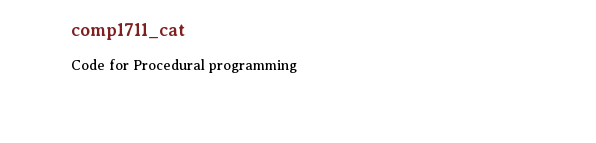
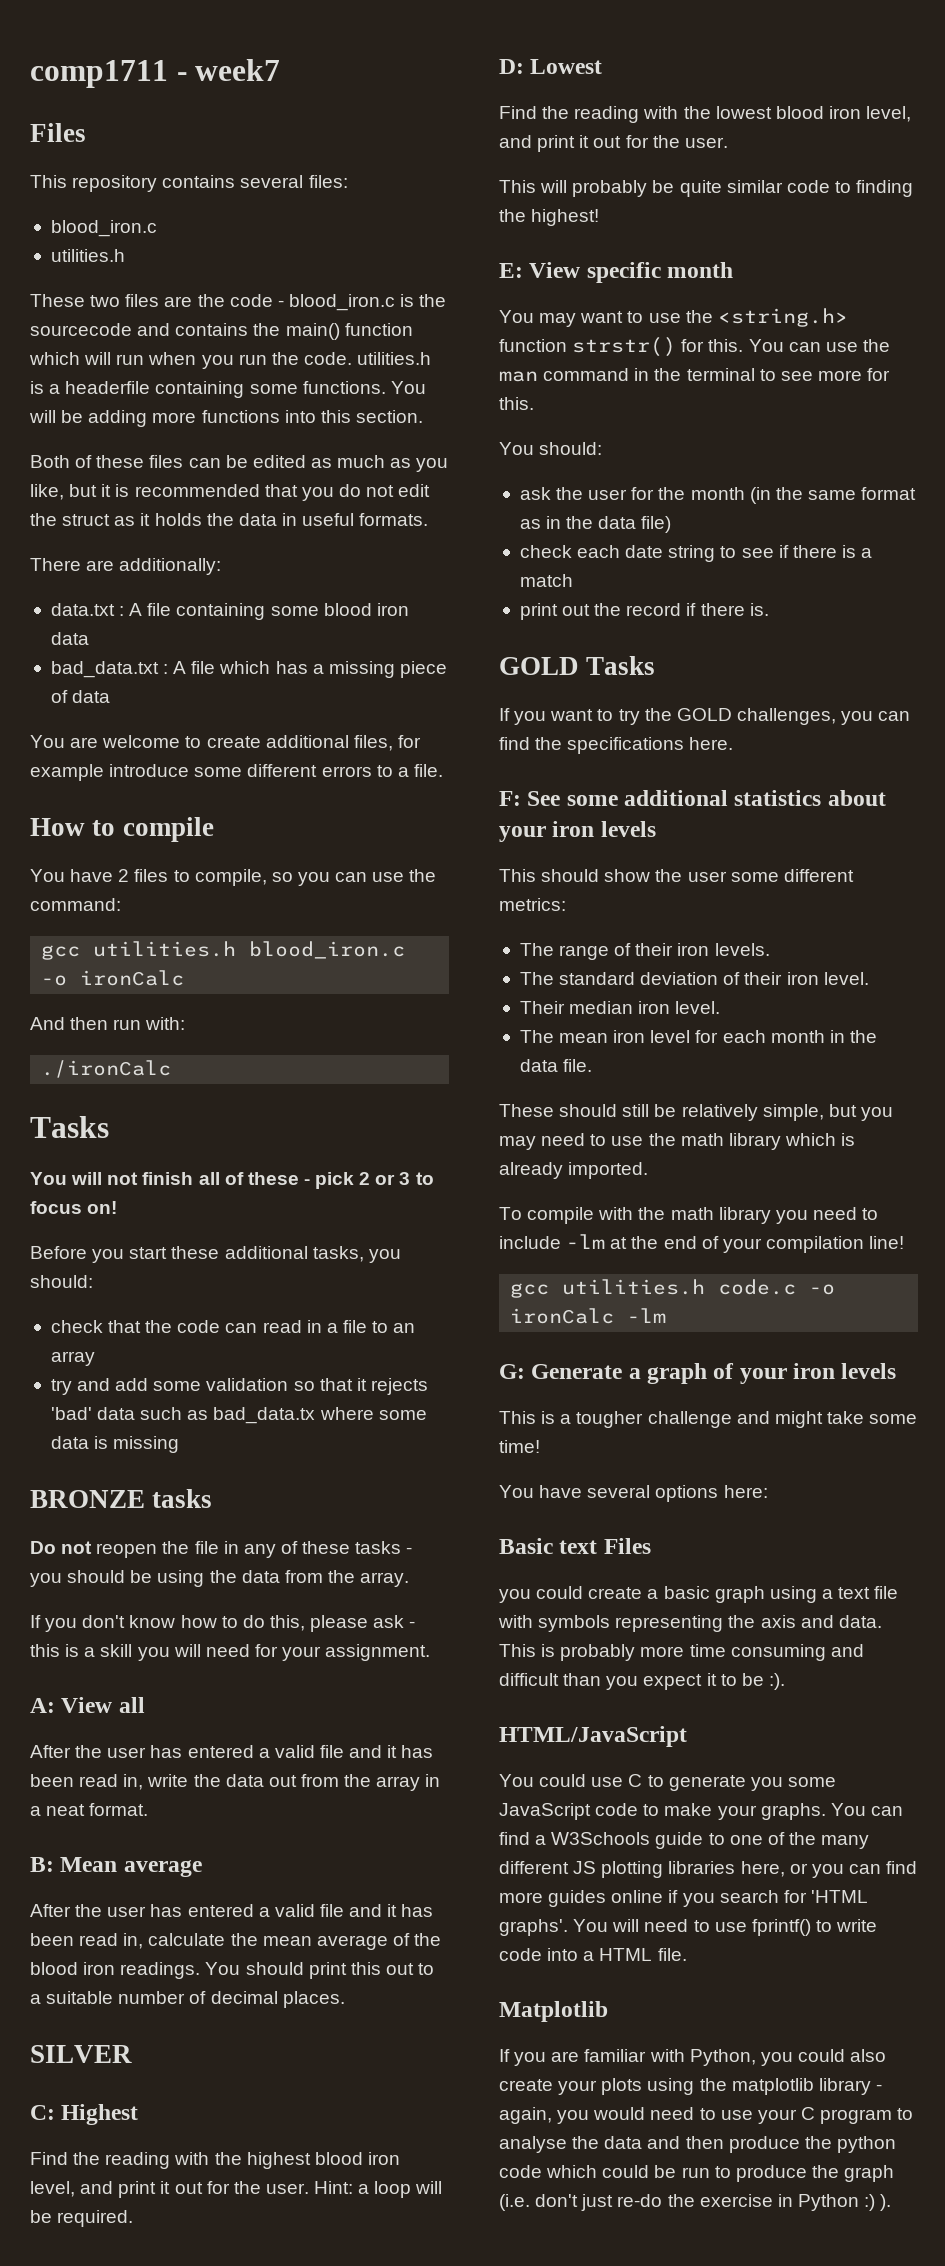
[71,23,185,40] [71,59,297,73] comp1711_cat // Code for Procedural programming -> [30,59,281,88] [30,123,86,142] [30,175,348,192] [50,220,157,237] [50,249,125,262] [30,294,447,311] [30,323,413,340] [29,352,432,369] [30,381,426,398] [29,410,423,427] [30,455,449,472] [30,484,431,501] [30,513,429,526] [30,558,222,575] [50,603,409,620] [50,632,89,645] [50,661,447,678] [50,690,111,703] [30,735,421,751] [30,764,443,781] [30,817,214,842] [30,869,437,886] [30,898,121,911] [41,941,406,960] [41,970,185,986] [30,1017,186,1030] [41,1060,172,1078] [30,1116,109,1138] [30,1172,434,1189] [30,1201,118,1214] [30,1246,401,1263] [30,1275,93,1288] [50,1320,416,1333] [50,1351,95,1366] [50,1378,428,1395] [50,1407,427,1424] [50,1436,180,1453] [30,1489,213,1508] [30,1541,413,1558] [30,1570,410,1587] [30,1615,416,1632] [30,1644,431,1661] [30,1697,145,1713] [30,1745,434,1758] [30,1774,441,1791] [30,1803,149,1816] [30,1857,202,1877] [30,1904,434,1917] [30,1933,442,1950] [30,1962,435,1979] [30,1991,345,2008] [30,2045,132,2063] [30,2104,139,2125] [30,2152,400,2169] [30,2181,443,2198] [30,2210,134,2227] [499,59,603,74] [499,106,912,123] [499,135,728,152] [499,180,914,197] [499,209,600,226] [499,262,734,283] [499,308,848,327] [499,337,890,357] [499,368,891,382] [499,397,534,410] [499,442,603,455] [519,487,917,504] [519,516,672,533] [519,545,873,562] [519,574,573,587] [519,603,769,620] [499,656,656,675] [499,708,911,725] [499,737,734,754] [499,790,886,806] [499,821,656,842] [499,869,854,882] [499,898,566,911] [519,943,770,960] [519,972,869,985] [519,1001,721,1014] [519,1030,877,1043] [519,1059,593,1072] [499,1104,893,1121] [499,1133,856,1150] [499,1162,649,1179] [499,1207,879,1224] [499,1234,905,1253] [510,1279,836,1298] [510,1308,667,1324] [499,1363,897,1384] [499,1411,918,1428] [499,1440,540,1453] [499,1485,768,1502] [499,1538,651,1554] [499,1586,899,1603] [498,1615,882,1632] [499,1644,864,1661] [499,1673,785,1690] [499,1726,687,1747] [499,1774,836,1791] [499,1803,903,1820] [499,1832,870,1849] [499,1861,918,1878] [499,1890,868,1907] [499,1919,878,1936] [499,1948,687,1961] [499,2001,608,2022] [499,2049,887,2066] [499,2078,882,2095] [499,2107,914,2124] [499,2136,896,2153] [499,2165,895,2182] [499,2194,892,2211] comp1711 - week7 // Files // This repository contains several files: // blood_iron.c // utilities.h // These two files are the code - blood_iron.c is the sourcecode and contains the main() function which will run when you run the code. utilities.h is a headerfile containing some functions. You will be adding more functions into this section. // Both of these files can be edited as much as you like, but it is recommended that you do not edit the struct as it holds the data in useful formats. // There are additionally: // data.txt : A file containing some blood iron data // bad_data.txt : A file which has a missing piece of data // You are welcome to create additional files, for example introduce some different errors to a file. // How to compile // You have 2 files to compile, so you can use the command: // gcc utilities.h blood_iron.c -o ironCalc // And then run with: // ./ironCalc // Tasks // You will not finish all of these - pick 2 or 3 to focus on! // Before you start these additional tasks, you should: // check that the code can read in a file to an array // try and add some validation so that it rejects 'bad' data such as bad_data.tx where some data is missing // BRONZE tasks // Do not reopen the file in any of these tasks - you should be using the data from the array. // If you don't know how to do this, please ask - this is a skill you will need for your assignment. // A: View all // After the user has entered a valid file and it has been read in, write the data out from the array in a neat format. // B: Mean average // After the user has entered a valid file and it has been read in, calculate the mean average of the blood iron readings. You should print this out to a suitable number of decimal places. // SILVER // C: Highest // Find the reading with the highest blood iron level, and print it out for the user. Hint: a loop will be required. // D: Lowest // Find the reading with the lowest blood iron level, and print it out for the user. // This will probably be quite similar code to finding the highest! // E: View specific month // You may want to use the <string.h> function strstr() for this. You can use the man command in the terminal to see more for this. // You should: // ask the user for the month (in the same format as in the data file) // check each date string to see if there is a match // print out the record if there is. // GOLD Tasks // If you want to try the GOLD challenges, you can find the specifications here. // F: See some additional statistics about your iron levels // This should show the user some different metrics: // The range of their iron levels. // The standard deviation of their iron level. // Their median iron level. // The mean iron level for each month in the data file. // These should still be relatively simple, but you may need to use the math library which is already imported. // To compile with the math library you need to include -lm at the end of your compilation line! // gcc utilities.h code.c -o ironCalc -lm // G: Generate a graph of your iron levels // This is a tougher challenge and might take some time! // You have several options here: // Basic text Files // you could create a basic graph using a text file with symbols representing the axis and data. This is probably more time consuming and difficult than you expect it to be :). // HTML/JavaScript // You could use C to generate you some JavaScript code to make your graphs. You can find a W3Schools guide to one of the many different JS plotting libraries here, or you can find more guides online if you search for 'HTML graphs'. You will need to use fprintf() to write code into a HTML file. // Matplotlib // If you are familiar with Python, you could also create your plots using the matplotlib library - again, you would need to use your C program to analyse the data and then produce the python code which could be run to produce the graph (i.e. don't just re-do the exercise in Python :) ).

